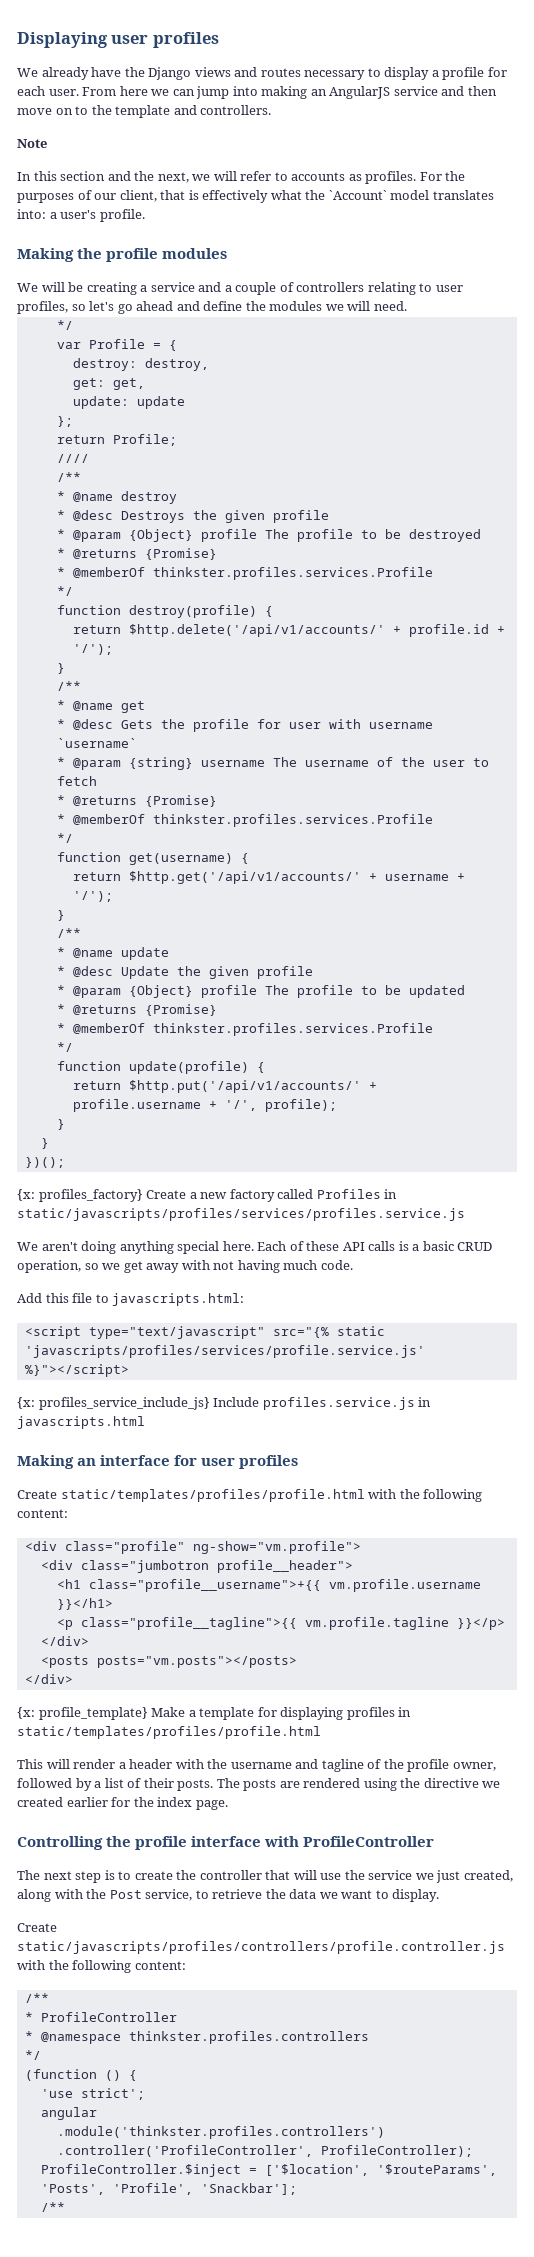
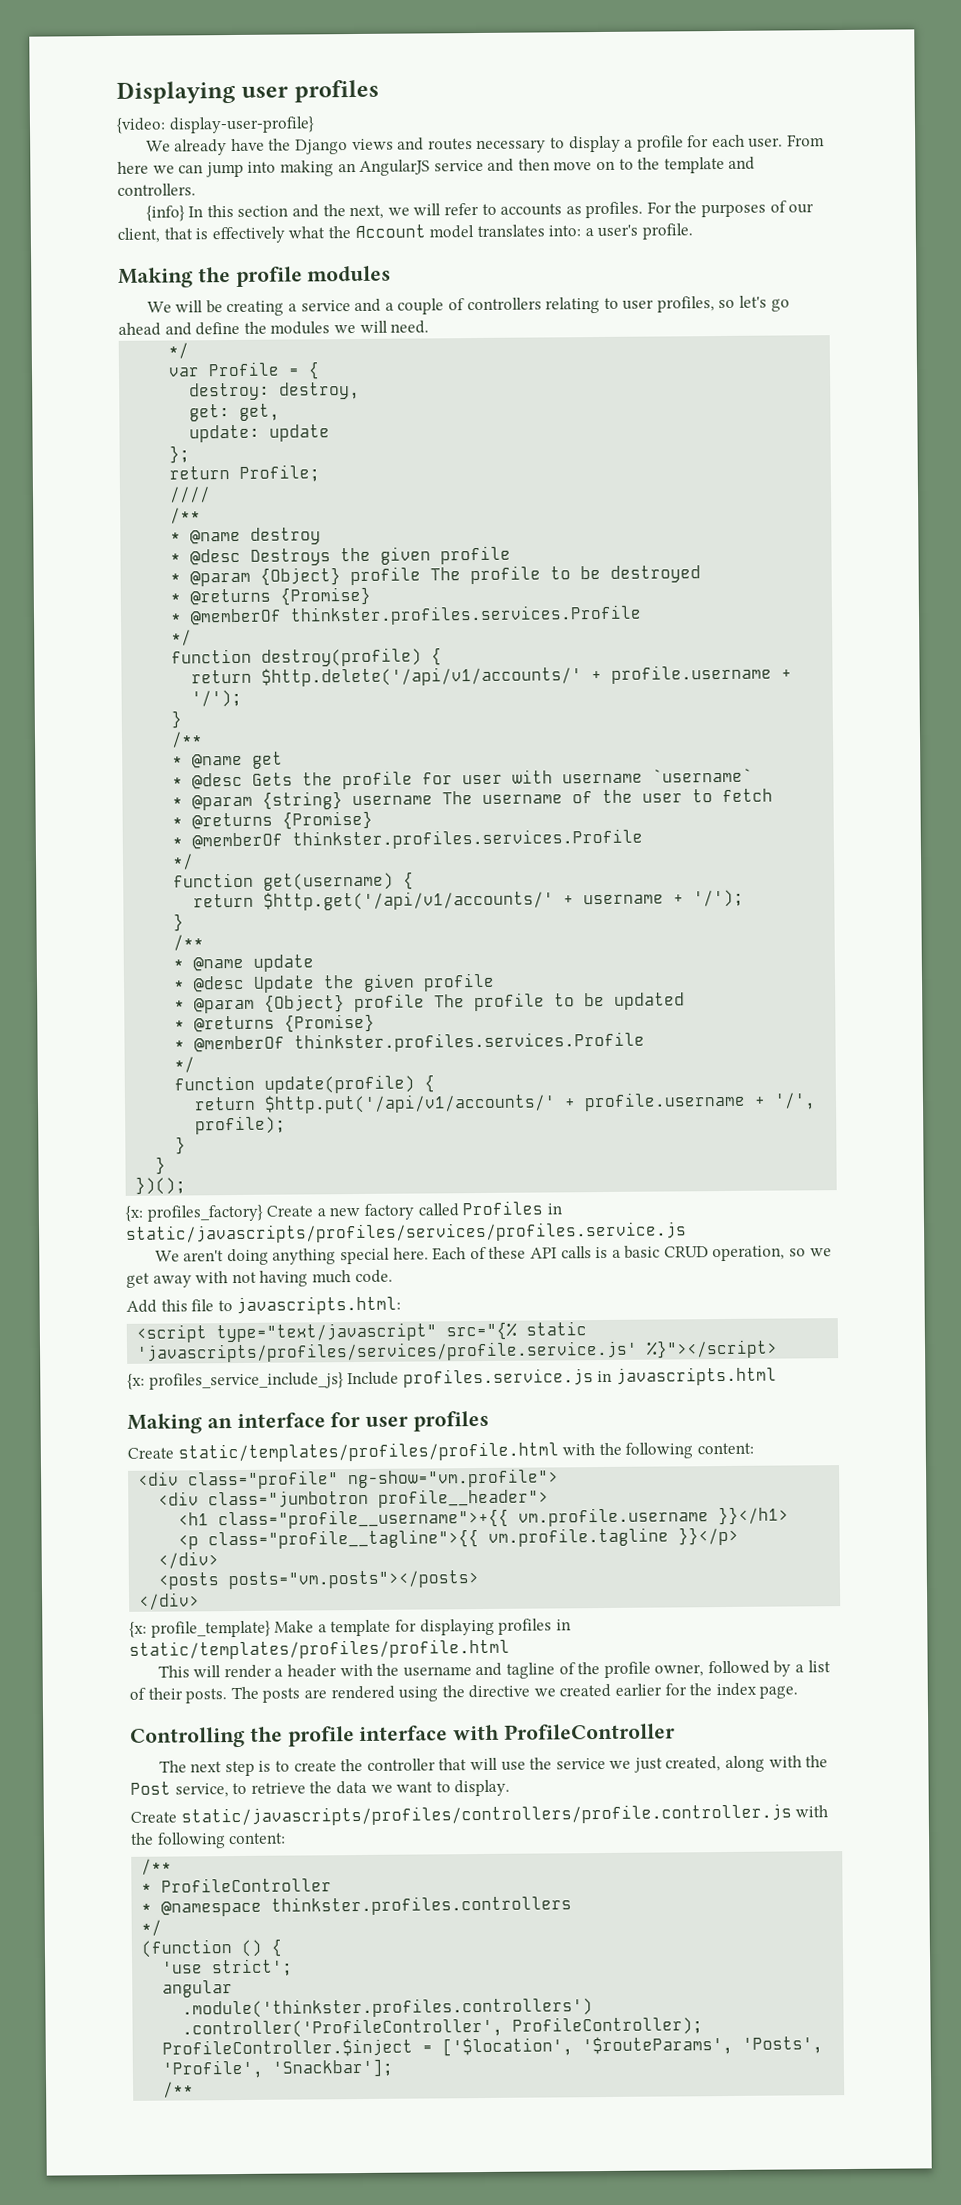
(219, 40) none -> [116,116,315,134] // {video: display-user-profile}
[17,139,47,148] Note // -> [145,205,185,222] {info}
[328,190,387,200] `Account` -> [354,224,426,239] Account
[408,624,489,637] profile.id -> [611,664,773,684] profile.username

